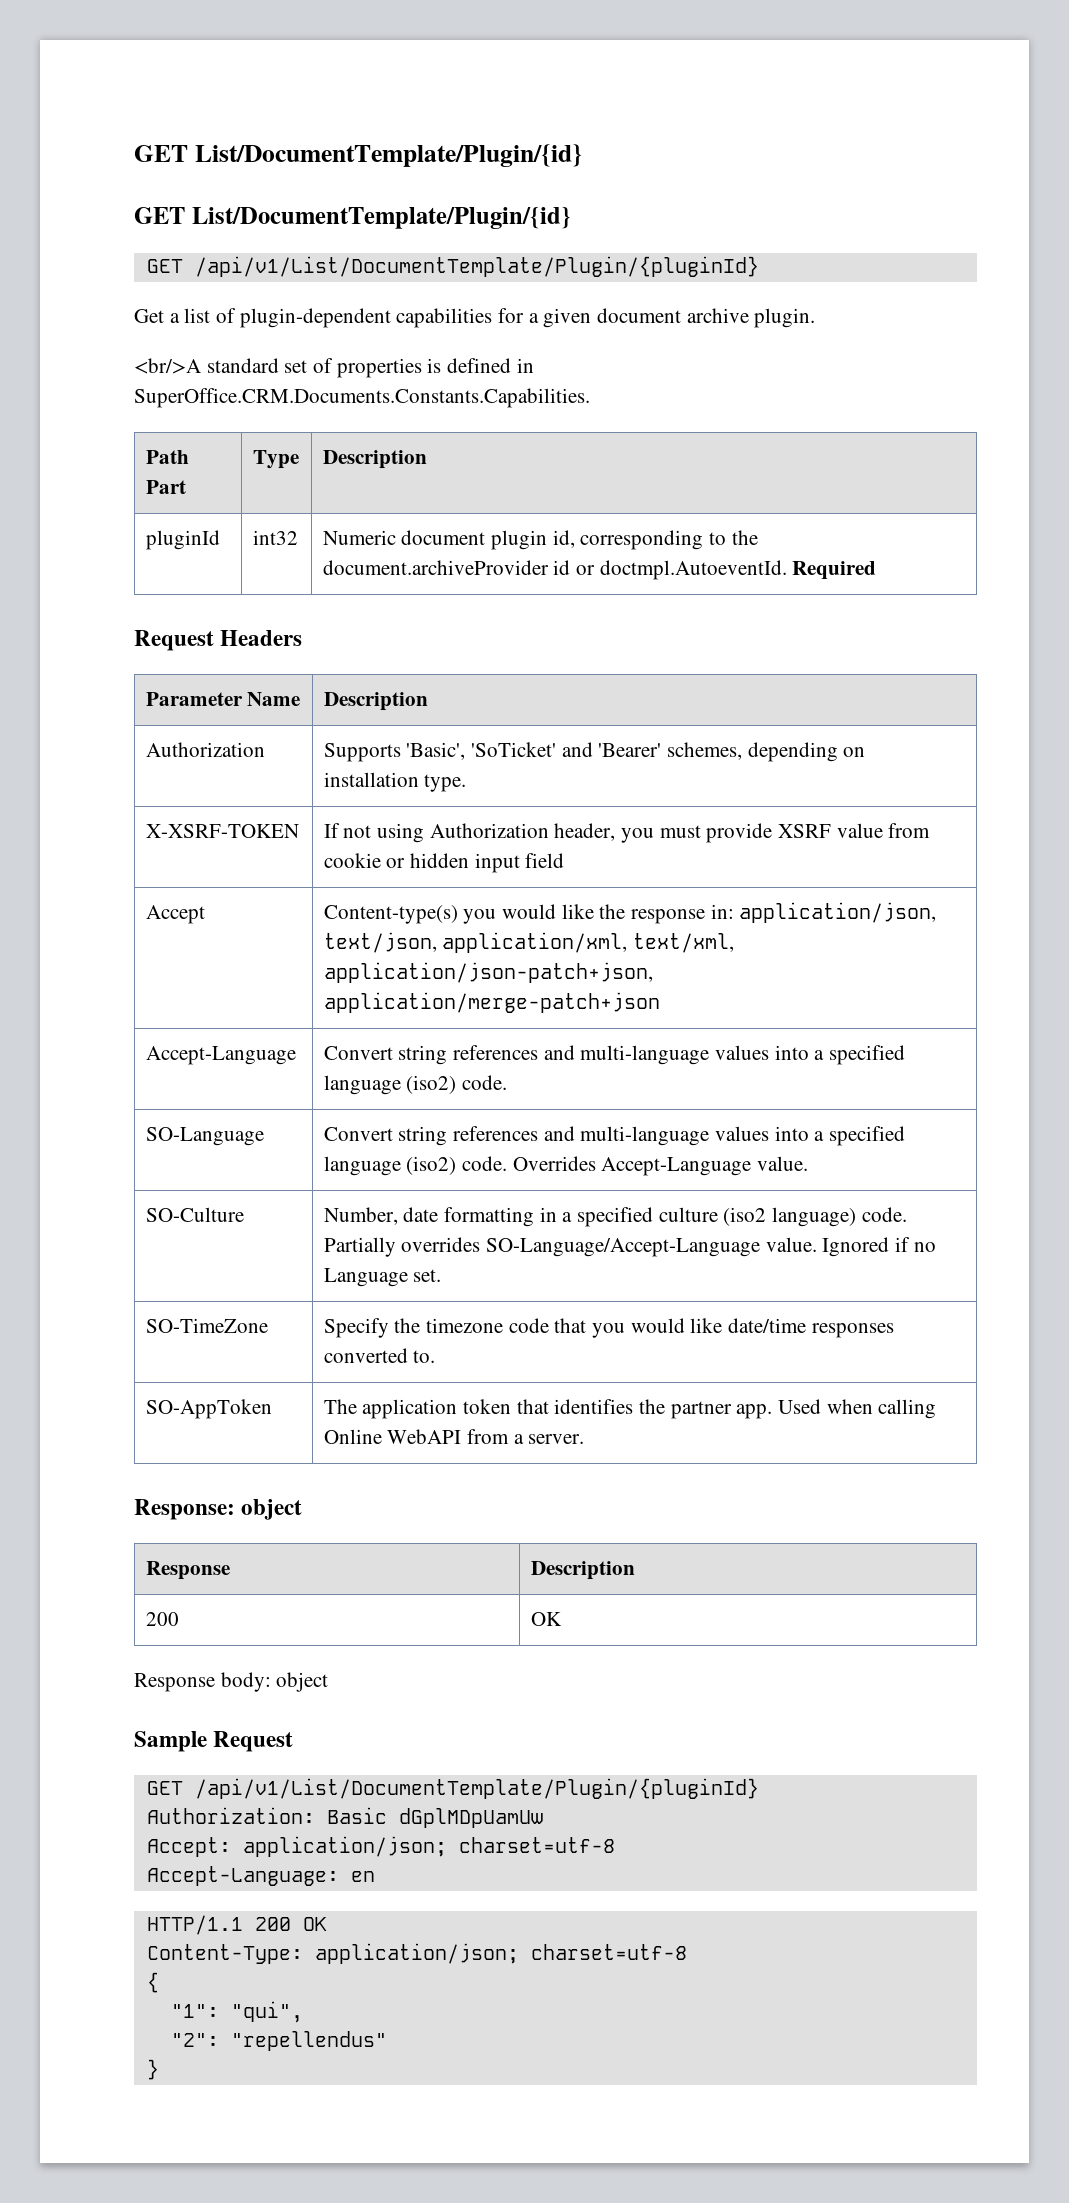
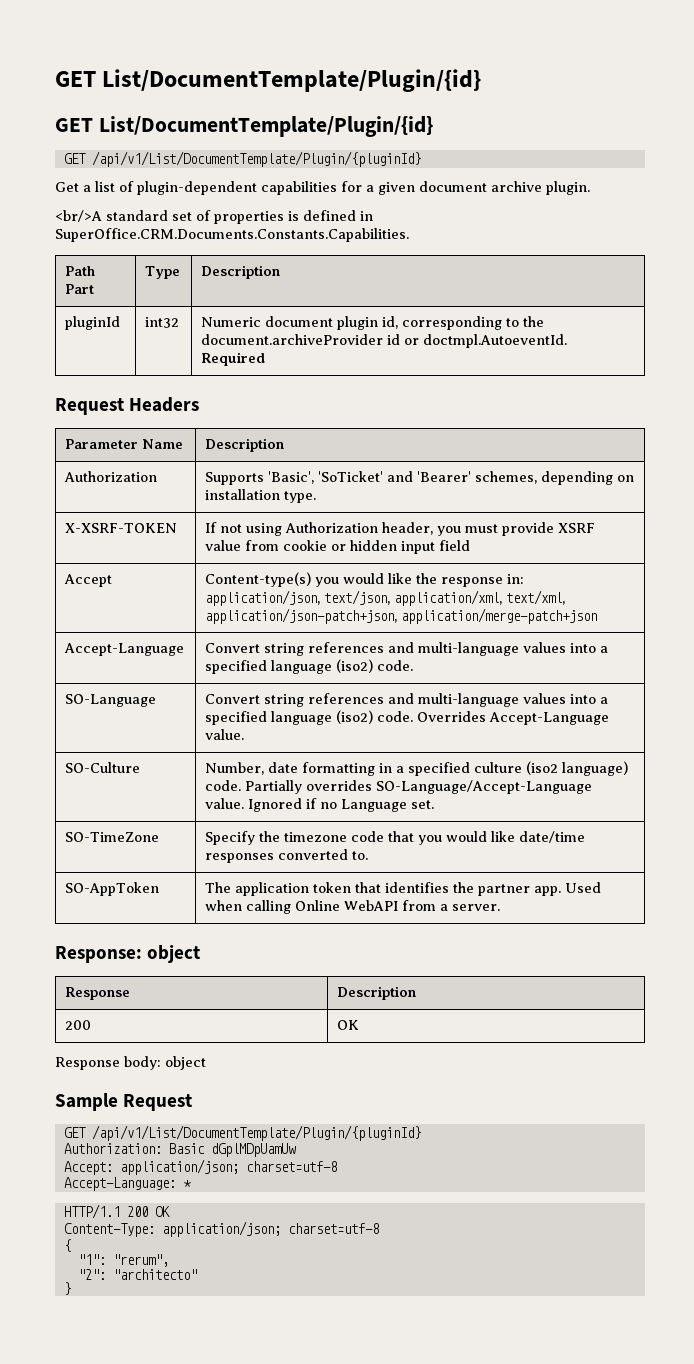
[350,1871,375,1882] en -> [182,1180,191,1188] *
[230,2001,303,2023] "qui", -> [112,1254,169,1267] "rerum",
[230,2031,387,2051] "repellendus" -> [112,1269,197,1280] "architecto"

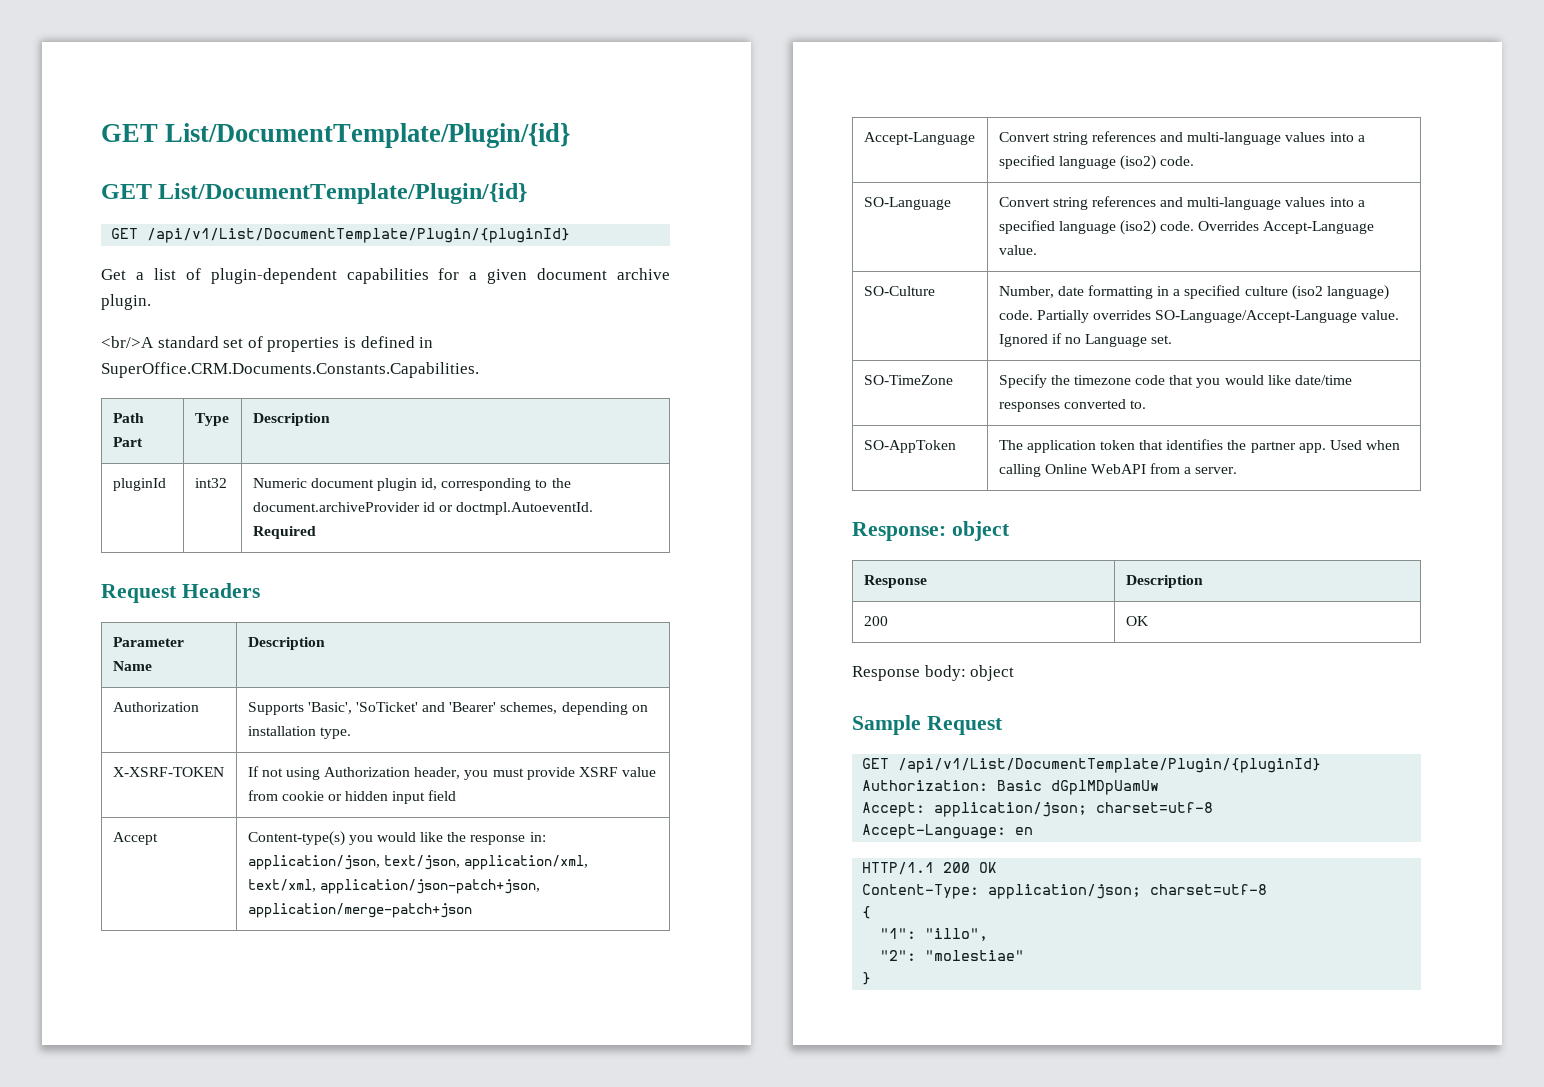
[182,1180,191,1188] * -> [1015,827,1034,835] en
[112,1254,169,1267] "rerum", -> [925,928,989,941] "illo",
[112,1269,197,1280] "architecto" -> [925,950,1025,961] "molestiae"

